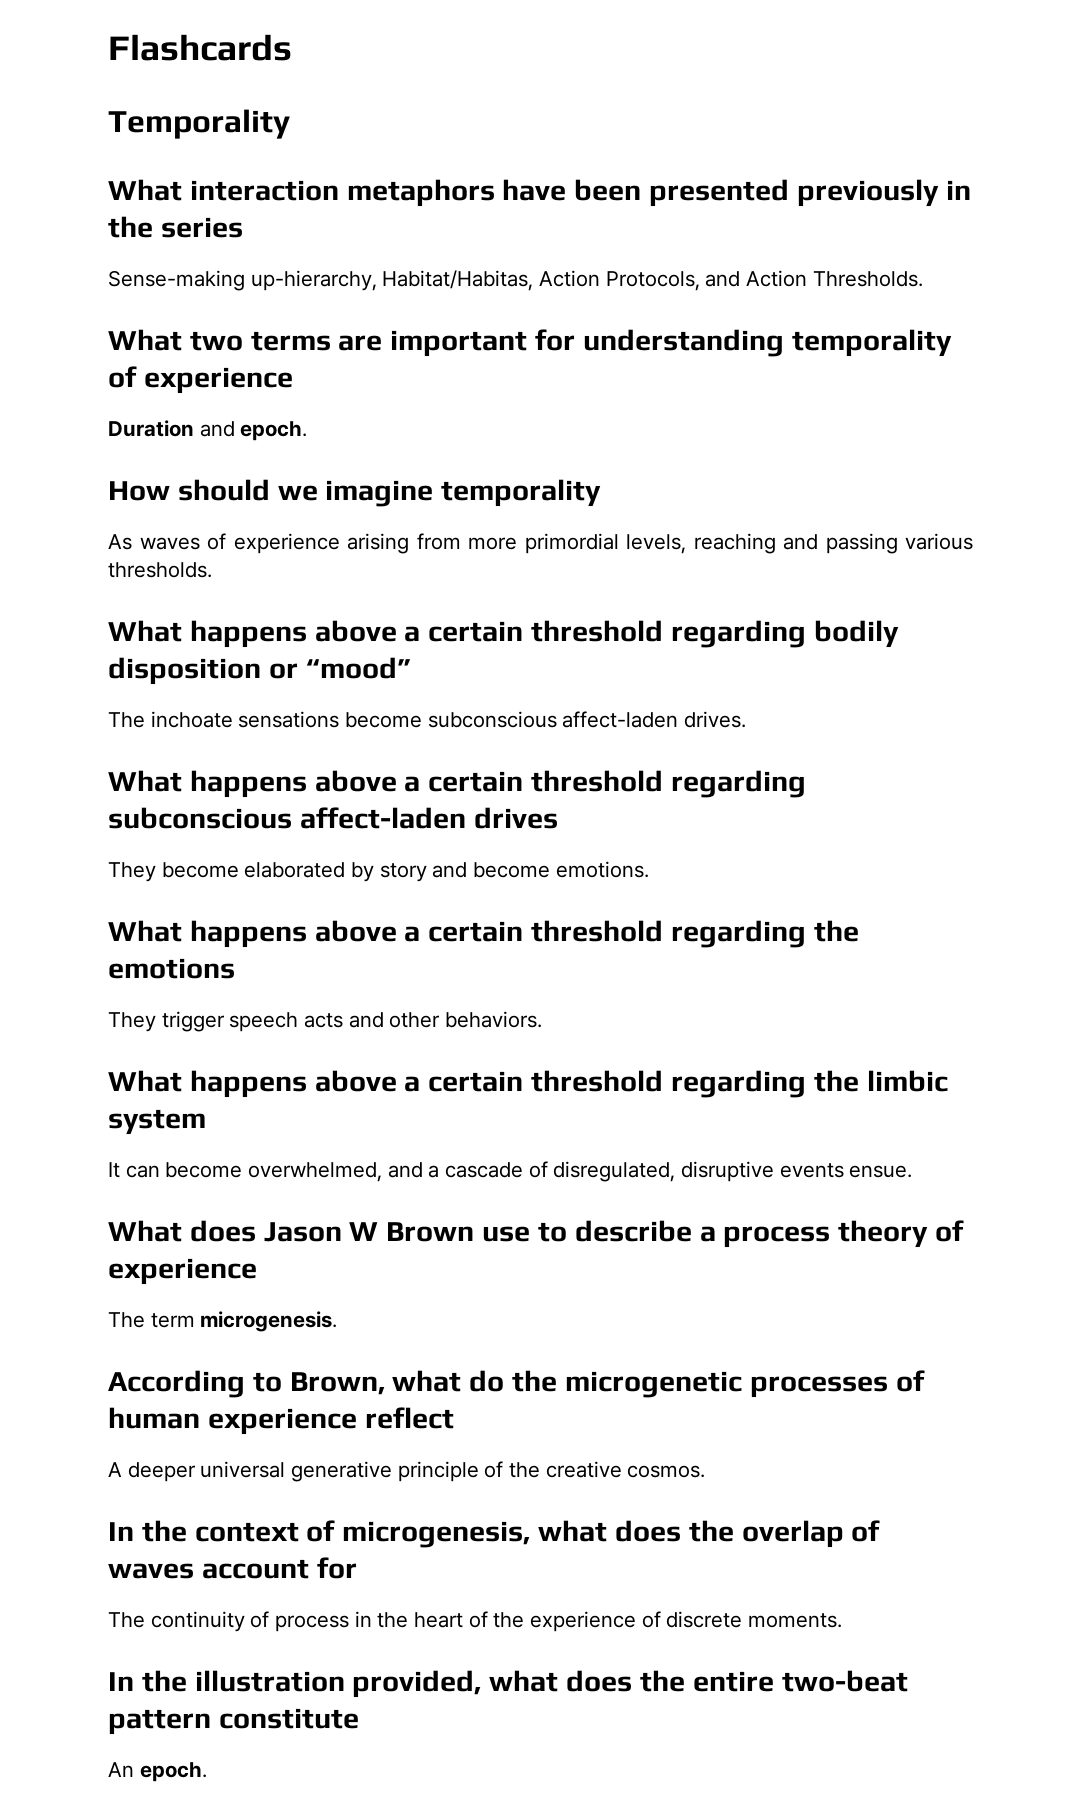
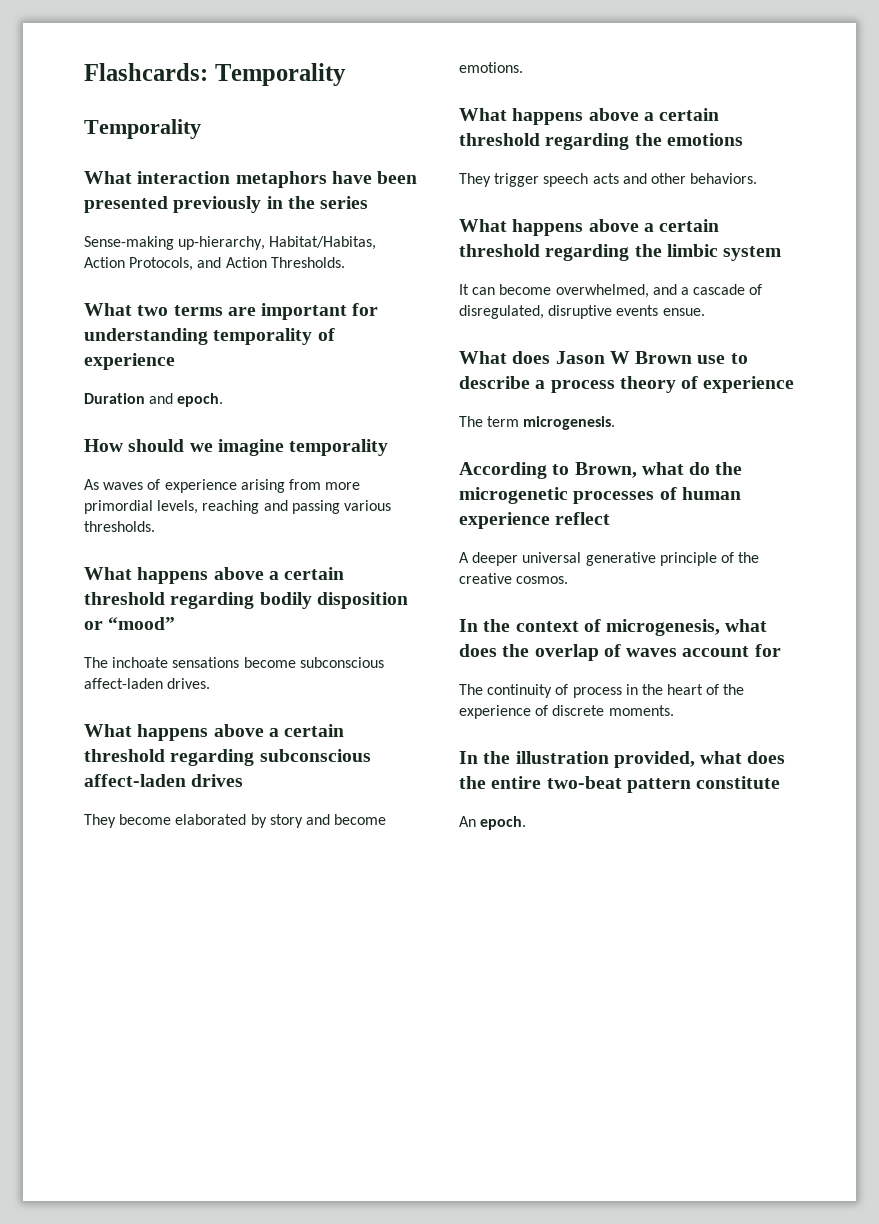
[108,34,292,61] Flashcards -> [84,63,346,86] Flashcards: Temporality

